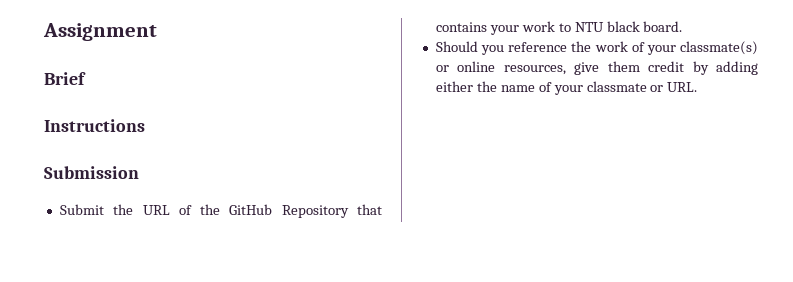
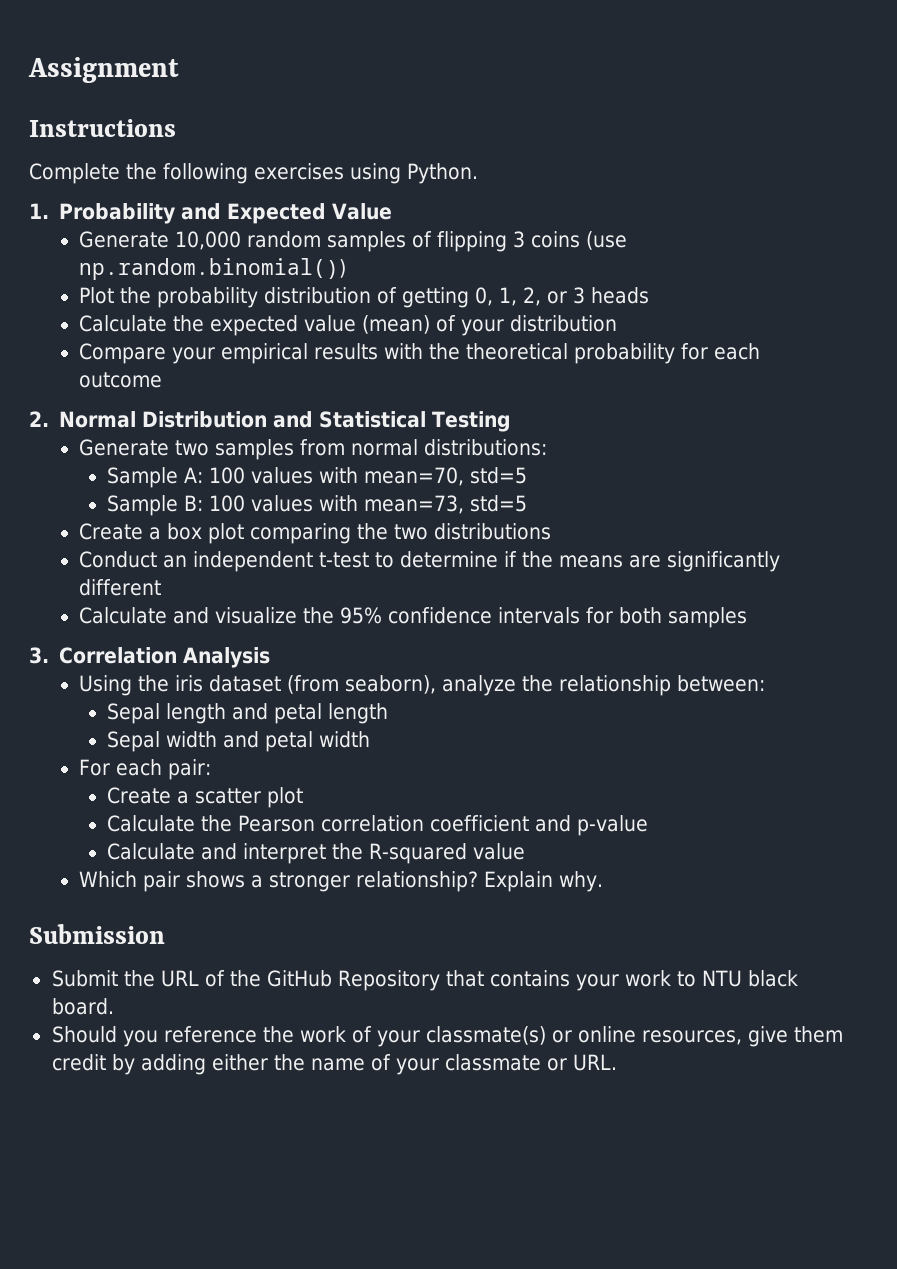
[44,72,86,85] [44,119,145,132] Brief // Instructions -> [29,119,176,137] [29,163,478,184] [29,203,393,224] [79,231,628,252] [79,258,347,280] [79,287,650,308] [79,315,618,336] [79,343,761,364] [79,372,163,388] [29,411,512,432] [79,439,548,460] [107,467,528,488] [107,495,528,516] [79,523,552,544] [79,551,781,572] [79,579,162,596] [79,607,748,628] [29,647,271,668] [79,675,766,696] [107,703,389,724] [107,731,371,752] [79,759,212,780] [107,787,304,808] [107,815,649,836] [107,843,526,864] [79,871,604,892] Instructions // Complete the following exercises using Python. // 1. Probability and Expected Value // Generate 10,000 random samples of flipping 3 coins (use np.random.binomial()) // Plot the probability distribution of getting 0, 1, 2, or 3 heads // Calculate the expected value (mean) of your distribution // Compare your empirical results with the theoretical probability for each outcome // 2. Normal Distribution and Statistical Testing // Generate two samples from normal distributions: // Sample A: 100 values with mean=70, std=5 // Sample B: 100 values with mean=73, std=5 // Create a box plot comparing the two distributions // Conduct an independent t-test to determine if the means are significantly different // Calculate and visualize the 95% confidence intervals for both samples // 3. Correlation Analysis // Using the iris dataset (from seaborn), analyze the relationship between: // Sepal length and petal length // Sepal width and petal width // For each pair: // Create a scatter plot // Calculate the Pearson correlation coefficient and p-value // Calculate and interpret the R-squared value // Which pair shows a stronger relationship? Explain why.

